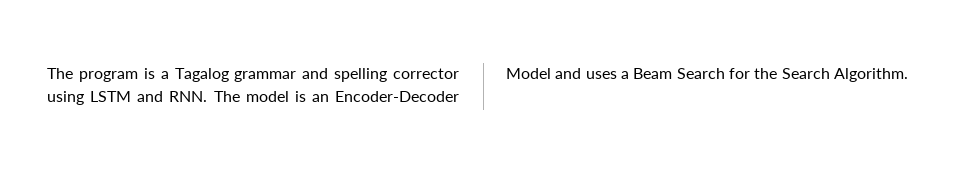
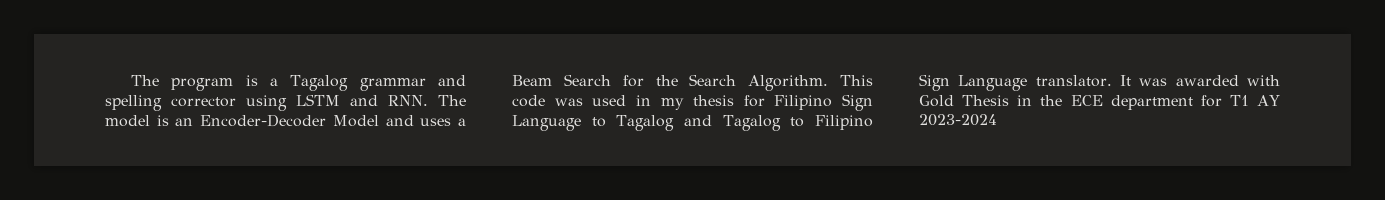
(908, 75) none -> [840,75,873,86] [512,94,873,111] [512,115,873,131] [919,74,1280,91] [919,95,1281,110] [919,114,997,126] This code was used in my thesis for Filipino Sign Language to Tagalog and Tagalog to Filipino Sign Language translator. It was awarded with Gold Thesis in the ECE department for T1 AY 2023-2024

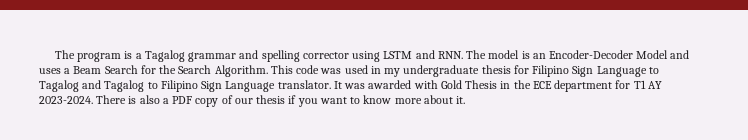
(684, 104) none -> [403,65,480,77] undergraduate
[919,114,997,126] 2023-2024 -> [39,95,466,107] 2023-2024. There is also a PDF copy of our thesis if you want to know more about it.

